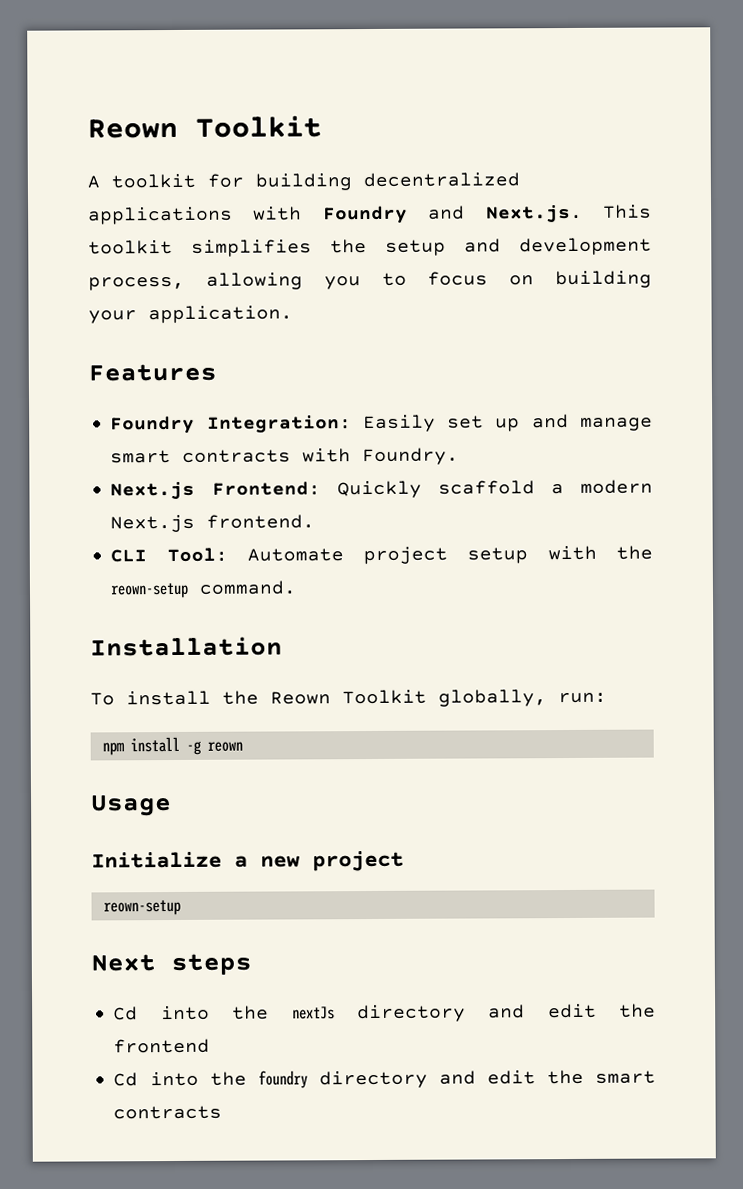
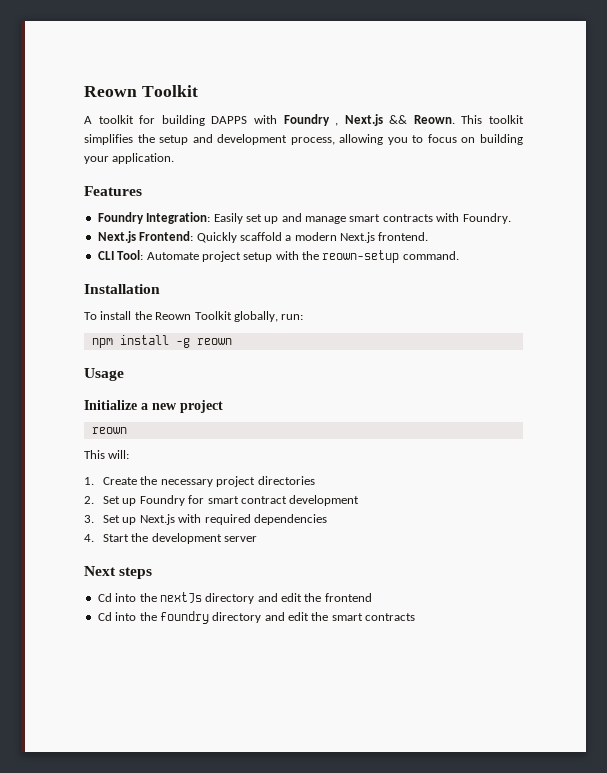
[363,172,520,188] [88,204,583,225] decentralized applications with Foundry and Next.js. -> [211,114,455,126] DAPPS with Foundry , Next.js && Reown.
[102,899,181,916] reown-setup -> [91,427,127,434] [84,450,130,459] [84,476,315,487] [84,495,360,506] [84,514,327,525] [84,533,258,544] reown // This will: // 1. Create the necessary project directories // 2. Set up Foundry for smart contract development // 3. Set up Next.js with required dependencies // 4. Start the development server

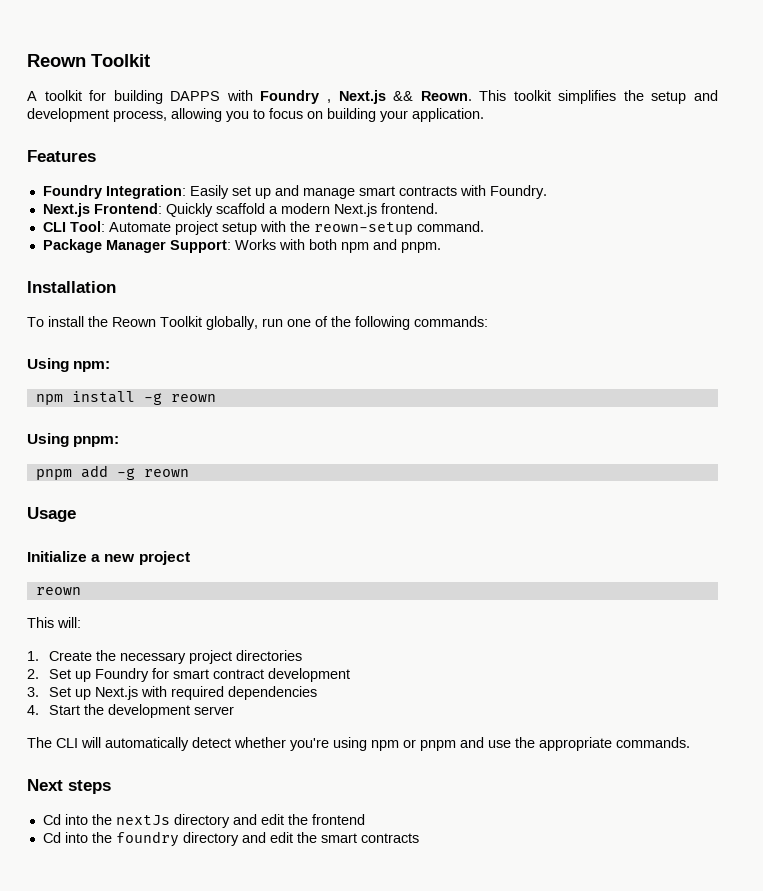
(459, 255) none -> [42,239,441,253] // Package Manager Support: Works with both npm and pnpm.
[281,314,304,320] [91,335,169,348] run: // npm install -> [262,316,488,330] [27,358,111,372] [35,391,216,405] [27,433,120,447] [35,465,108,480] run one of the following commands: // Using npm: // npm install -g reown // Using pnpm: // pnpm add
(258, 539) none -> [27,737,690,751] // The CLI will automatically detect whether you're using npm or pnpm and use the appropriate commands.

